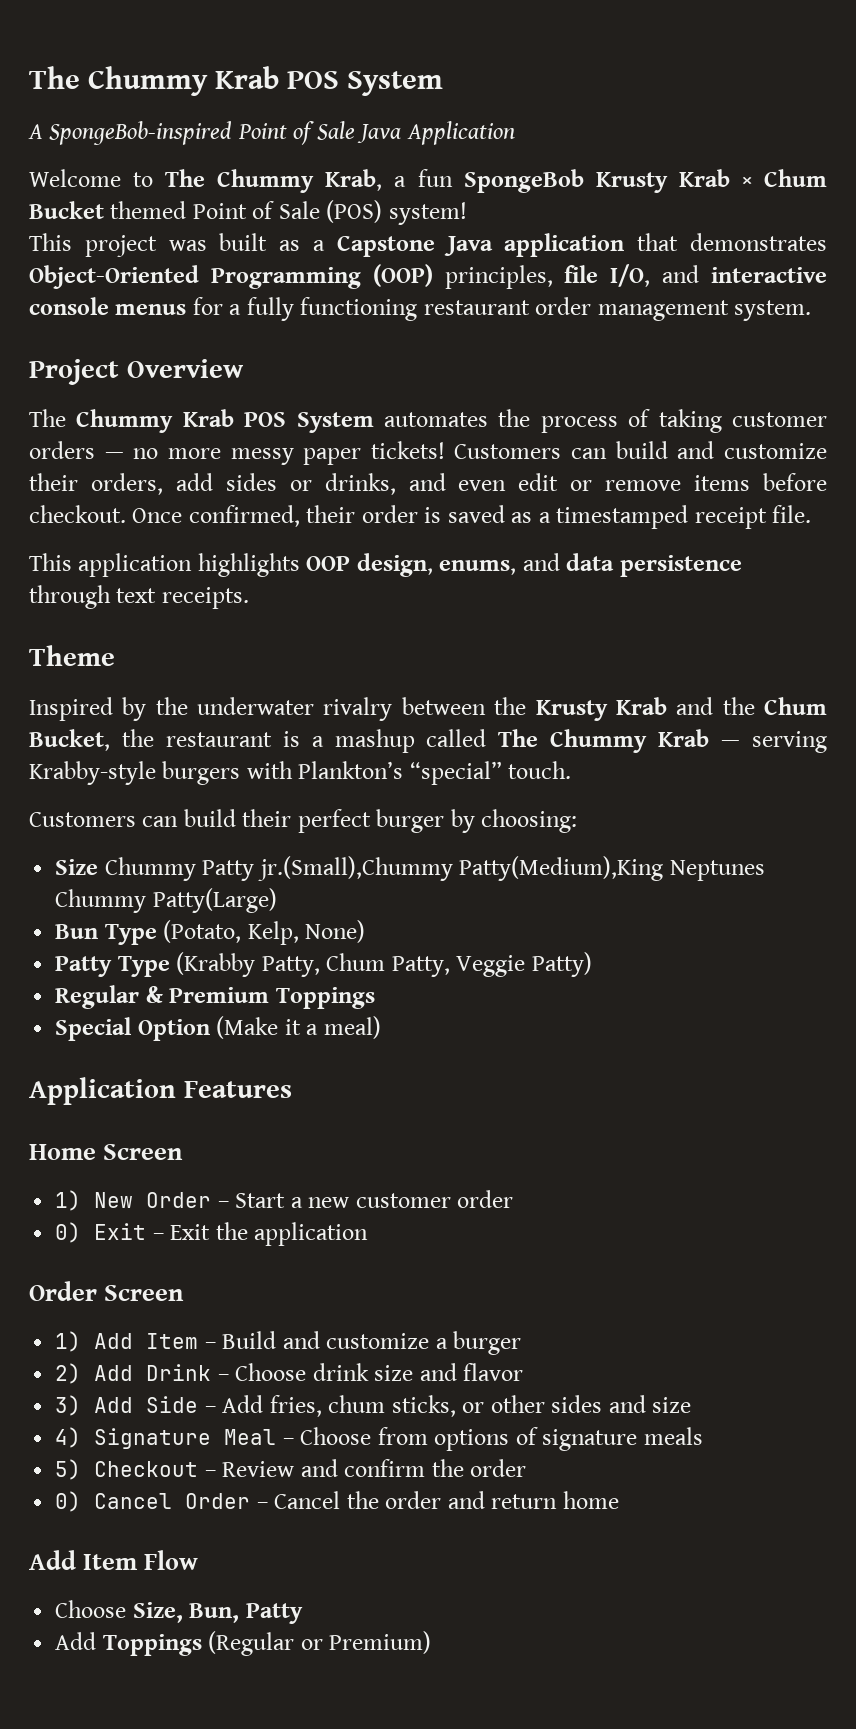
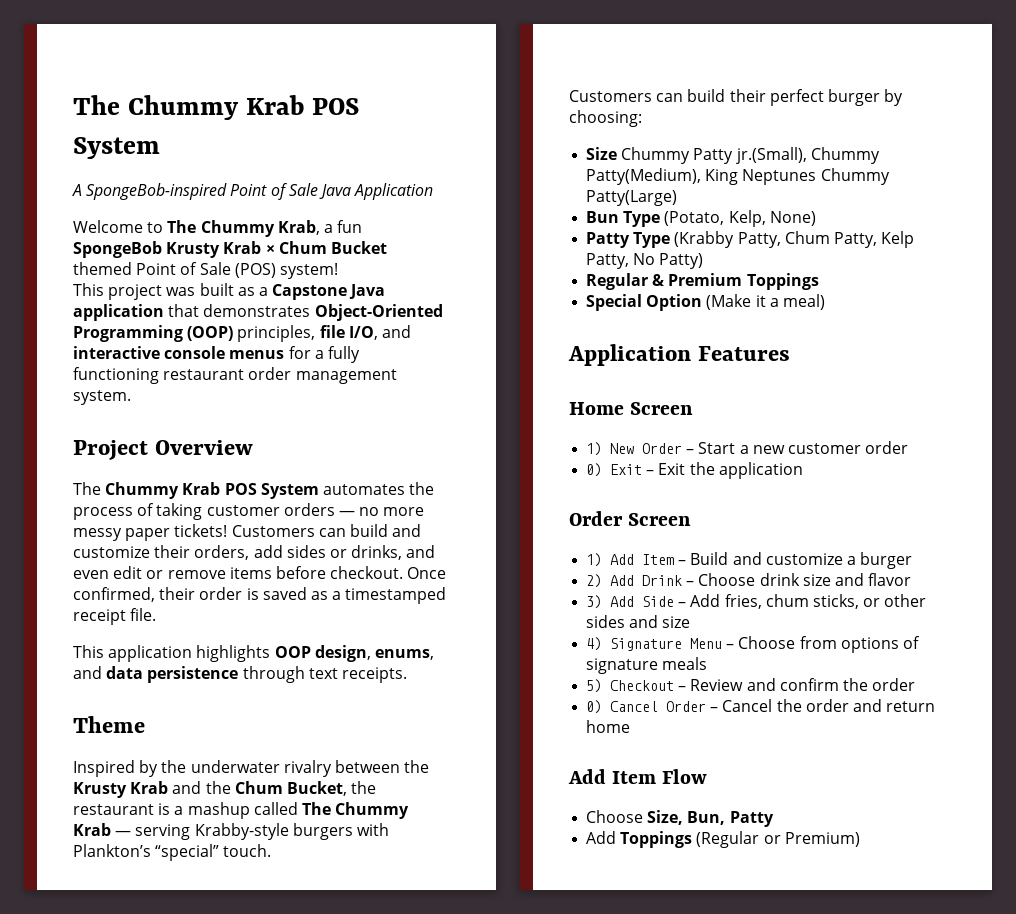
[257,856,664,881] jr.(Small),Chummy Patty(Medium),King -> [735,147,880,164] [586,168,739,185] jr.(Small), Chummy Patty(Medium), King
[456,955,526,977] Veggie -> [881,231,915,248] [586,253,656,269] Kelp Patty, No
[224,1429,277,1445] Meal -> [690,638,723,649] Menu

